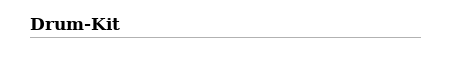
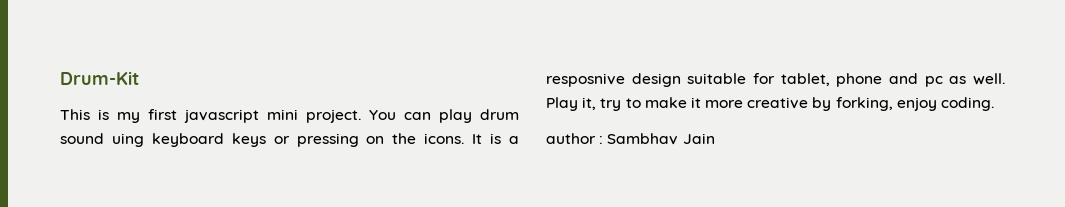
(120, 24) none -> [60,109,519,123] [60,133,520,147] [546,73,1005,87] [546,97,995,111] [546,133,715,145] // This is my first javascript mini project. You can play drum sound uing keyboard keys or pressing on the icons. It is a resposnive design suitable for tablet, phone and pc as well. Play it, try to make it more creative by forking, enjoy coding. // author : Sambhav Jain

